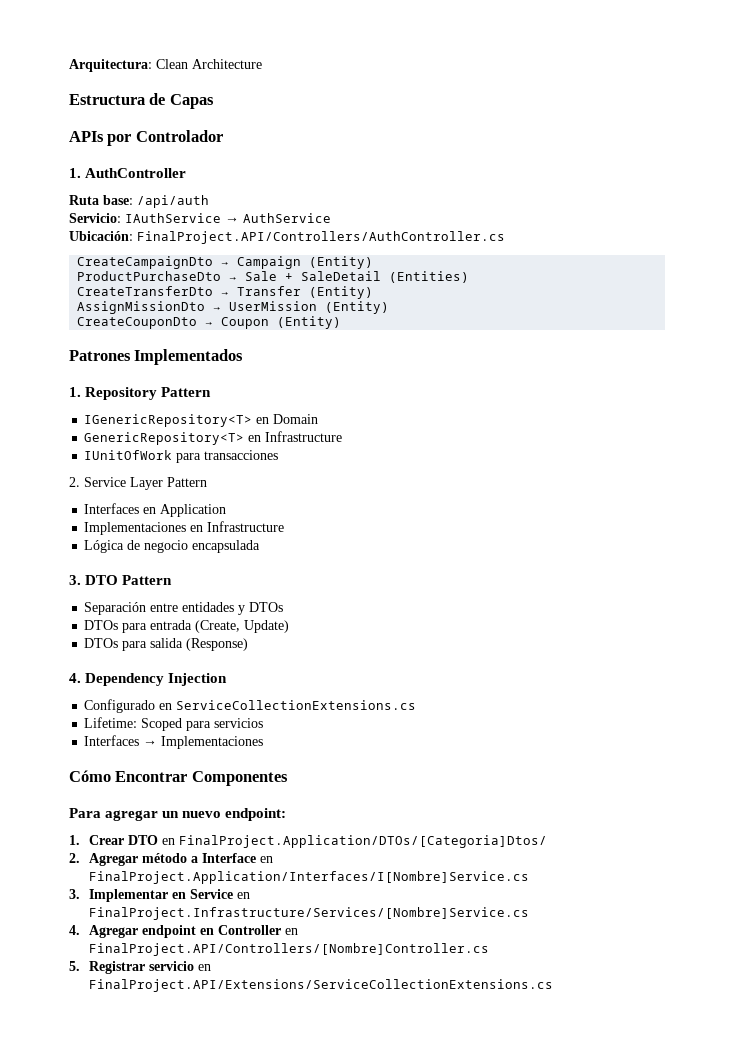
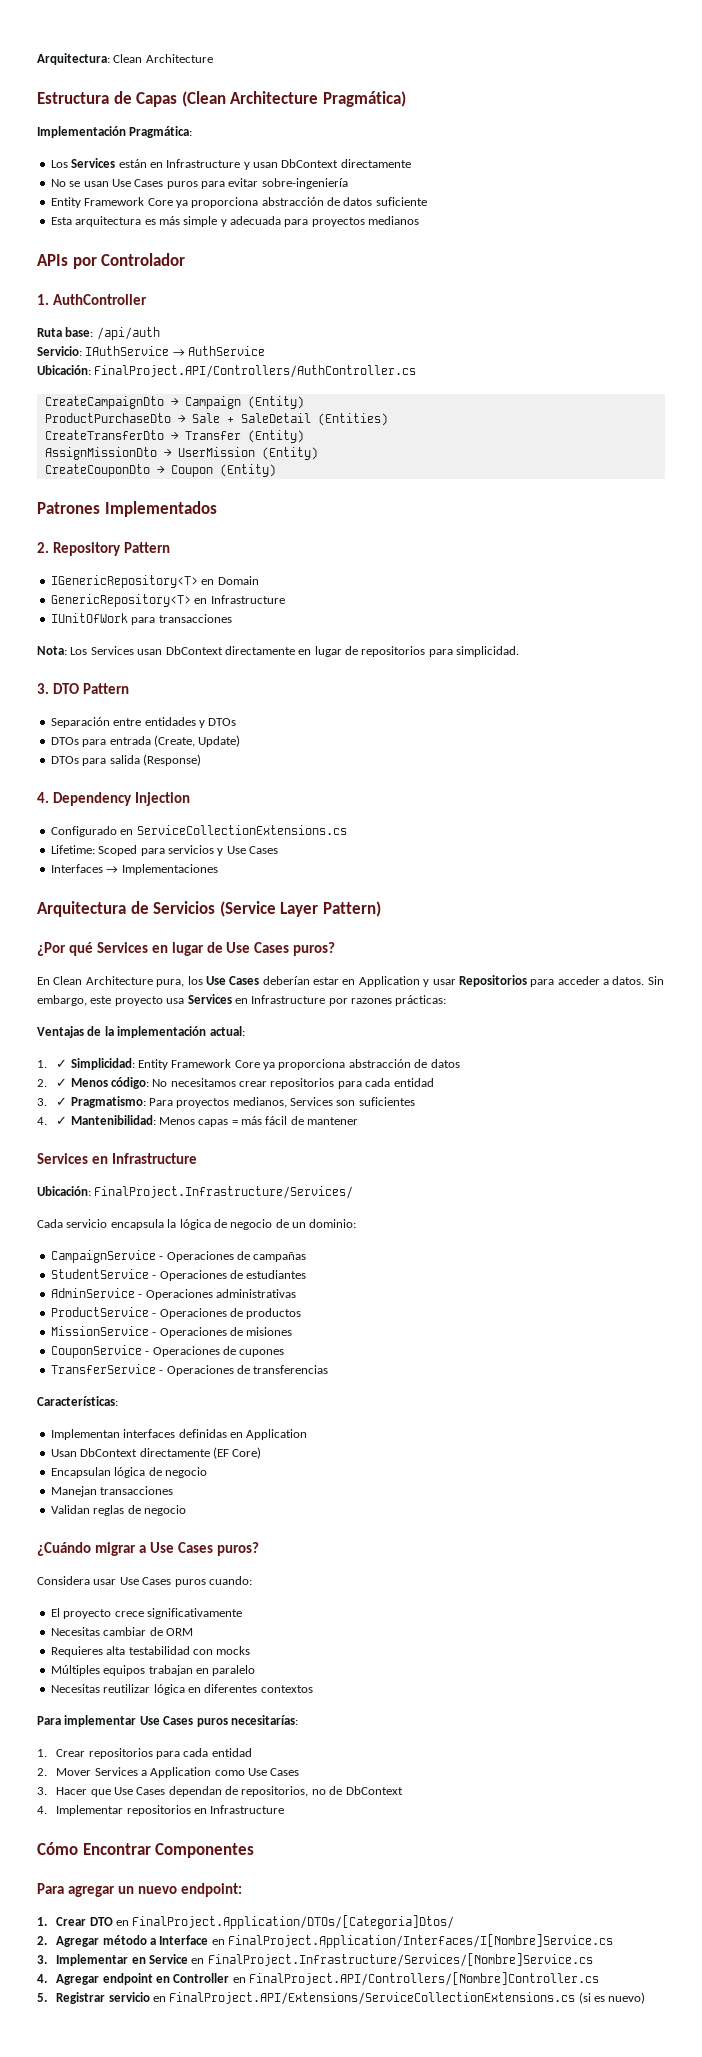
(214, 101) none -> [181,91,406,107] [37,126,193,138] [50,158,411,170] [50,178,348,189] [50,197,427,208] [50,216,420,227] (Clean Architecture Pragmática) // Implementación Pragmática: // Los Services están en Infrastructure y usan DbContext directamente // No se usan Use Cases puros para evitar sobre-ingeniería // Entity Framework Core ya proporciona abstracción de datos suficiente // Esta arquitectura es más simple y adecuada para proyectos medianos
[69,387,81,397] 1. -> [37,542,49,553] 2.
[69,477,207,490] [84,503,227,517] [84,521,285,535] [84,540,261,553] 2. Service Layer Pattern // Interfaces en Application // Implementaciones en Infrastructure // Lógica de negocio encapsulada -> [37,646,520,657] Nota: Los Services usan DbContext directamente en lugar de repositorios para simplicidad.
(264, 723) none -> [217,846,278,856] y Use Cases
(264, 742) none -> [37,901,381,917] [37,942,336,956] [37,975,664,987] [37,994,447,1006] [37,1026,245,1038] [37,1058,460,1070] [37,1077,434,1089] [37,1096,415,1108] [37,1115,359,1127] [37,1153,197,1164] [37,1186,354,1199] [37,1219,357,1230] [50,1250,307,1263] [50,1269,307,1281] [50,1288,296,1300] [50,1307,302,1319] [50,1326,293,1338] [50,1345,285,1358] [50,1364,329,1376] [37,1396,118,1406] [50,1429,308,1440] [50,1447,262,1459] [50,1467,207,1478] [50,1486,174,1497] [50,1505,186,1516] [37,1542,259,1556] [37,1576,252,1587] [50,1608,242,1619] [50,1627,193,1636] [50,1646,251,1657] [50,1665,256,1676] [50,1684,313,1695] [37,1715,298,1727] [37,1748,252,1759] [37,1767,300,1778] [37,1786,403,1797] [37,1805,285,1816] // Arquitectura de Servicios (Service Layer Pattern) // ¿Por qué Services en lugar de Use Cases puros? // En Clean Architecture pura, los Use Cases deberían estar en Application y usar Repositorios para acceder a datos. Sin embargo, este proyecto usa Services en Infrastructure por razones prácticas: // Ventajas de la implementación actual: // 1. ✓ Simplicidad: Entity Framework Core ya proporciona abstracción de datos // 2. ✓ Menos código: No necesitamos crear repositorios para cada entidad // 3. ✓ Pragmatismo: Para proyectos medianos, Services son suficientes // 4. ✓ Mantenibilidad: Menos capas = más fácil de mantener // Services en Infrastructure // Ubicación: FinalProject.Infrastructure/Services/ // Cada servicio encapsula la lógica de negocio de un dominio: // CampaignService - Operaciones de campañas // StudentService - Operaciones de estudiantes // AdminService - Operaciones administrativas // ProductService - Operaciones de productos // MissionService - Operaciones de misiones // CouponService - Operaciones de cupones // TransferService - Operaciones de transferencias // Características: // Implementan interfaces definidas en Application // Usan DbContext directamente (EF Core) // Encapsulan lógica de negocio // Manejan transacciones // Validan reglas de negocio // ¿Cuándo migrar a Use Cases puros? // Considera usar Use Cases puros cuando: // El proyecto crece significativamente // Necesitas cambiar de ORM // Requieres alta testabilidad con mocks // Múltiples equipos trabajan en paralelo // Necesitas reutilizar lógica en diferentes contextos // Para implementar Use Cases puros necesitarías: // 1. Crear repositorios para cada entidad // 2. Mover Services a Application como Use Cases // 3. Hacer que Use Cases dependan de repositorios, no de DbContext // 4. Implementar repositorios en Infrastructure
(553, 985) none -> [578,1992,646,2004] (si es nuevo)

